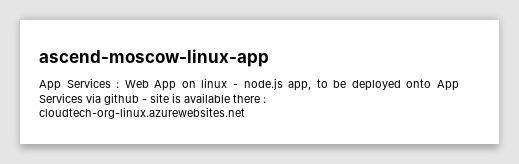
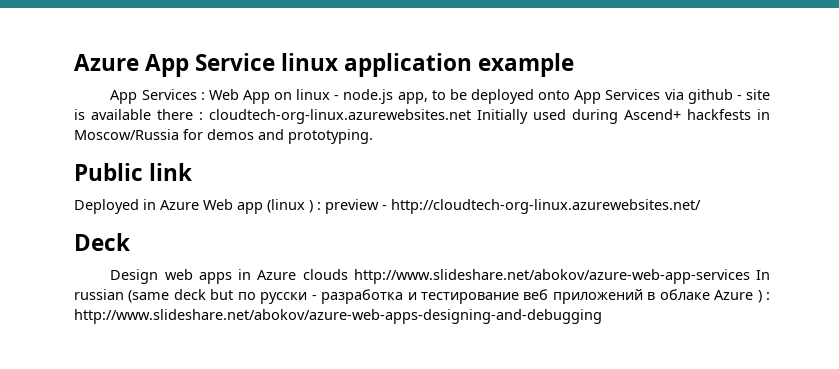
[39,49,269,67] ascend-moscow-linux-app -> [74,53,575,77] Azure App Service linux application example
(245, 113) none -> [477,109,770,124] [74,129,373,144] [74,163,193,181] [74,199,701,214] [74,233,130,251] [110,269,771,284] [74,289,770,304] [74,309,602,324] Initially used during Ascend+ hackfests in Moscow/Russia for demos and prototyping. // Public link // Deployed in Azure Web app (linux ) : preview - http://cloudtech-org-linux.azurewebsites.net/ // Deck // Design web apps in Azure clouds http://www.slideshare.net/abokov/azure-web-app-services In russian (same deck but по русски - разработка и тестирование веб приложений в облаке Azure ) : http://www.slideshare.net/abokov/azure-web-apps-designing-and-debugging

